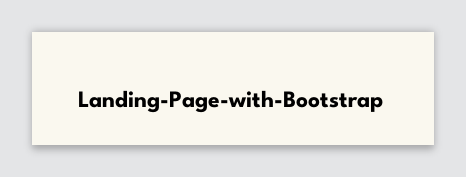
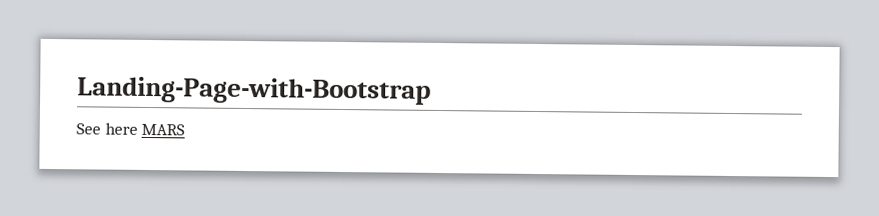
(383, 101) none -> [76,122,186,136] // See here MARS

